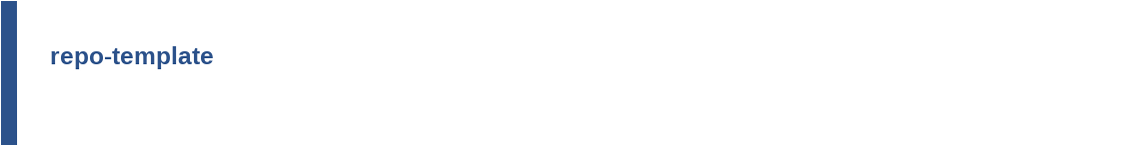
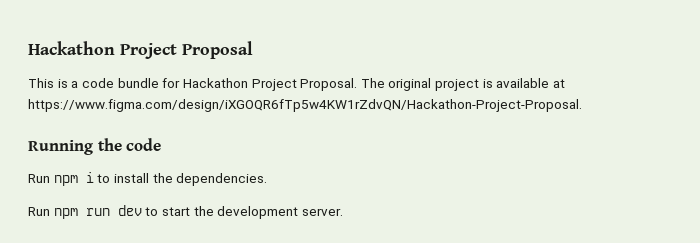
[49,46,214,70] repo-template -> [28,41,253,59] [28,78,566,91] [28,99,582,112] [28,138,162,155] [28,172,268,186] [28,205,343,219] Hackathon Project Proposal // This is a code bundle for Hackathon Project Proposal. The original project is available at https://www.figma.com/design/iXGOQR6fTp5w4KW1rZdvQN/Hackathon-Project-Proposal. // Running the code // Run npm i to install the dependencies. // Run npm run dev to start the development server.

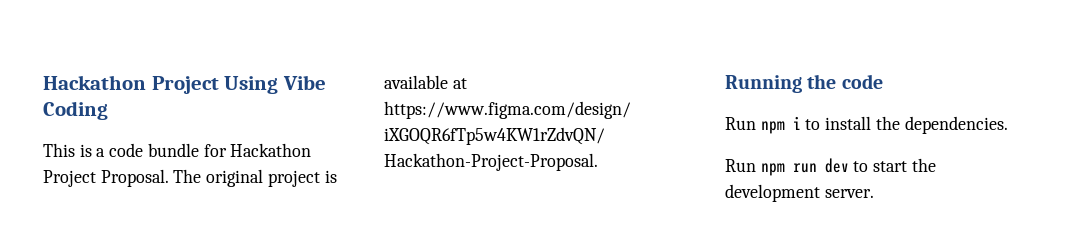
[28,41,253,59] Hackathon Project Proposal -> [43,75,326,94] [43,101,108,120] Hackathon Project Using Vibe Coding

